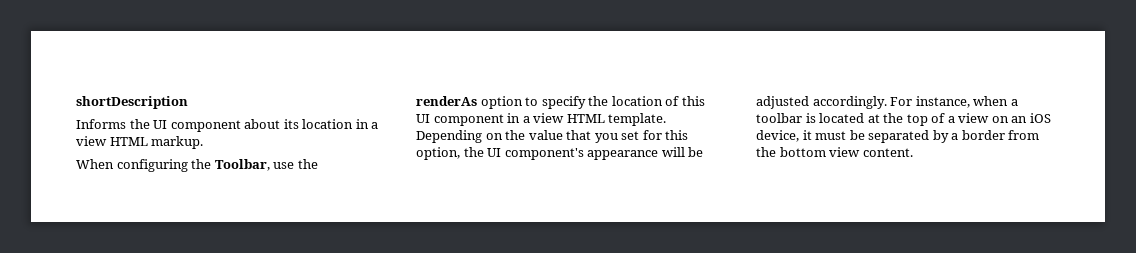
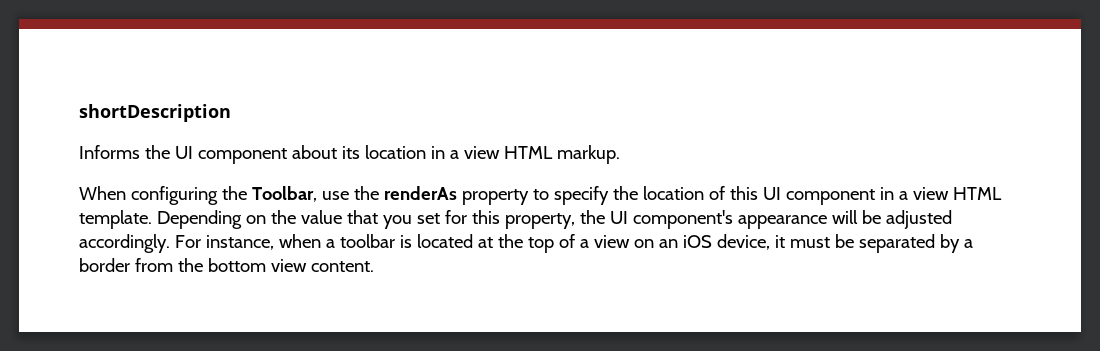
[480,96,523,109] option -> [461,189,529,205] property
[416,147,460,160] option, -> [504,213,575,229] property,

